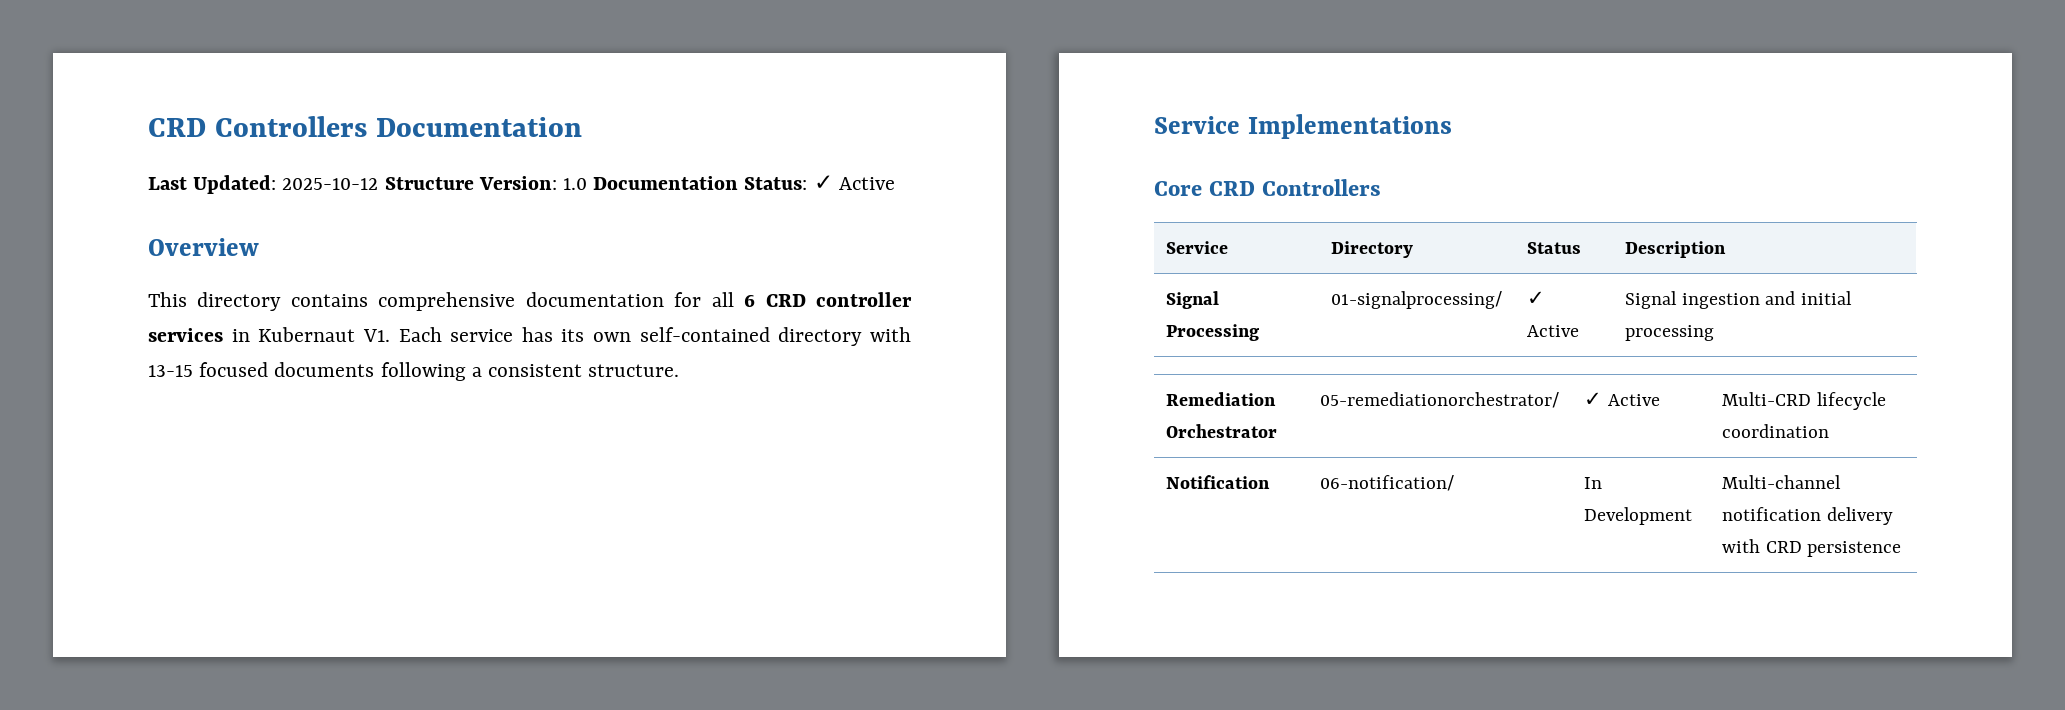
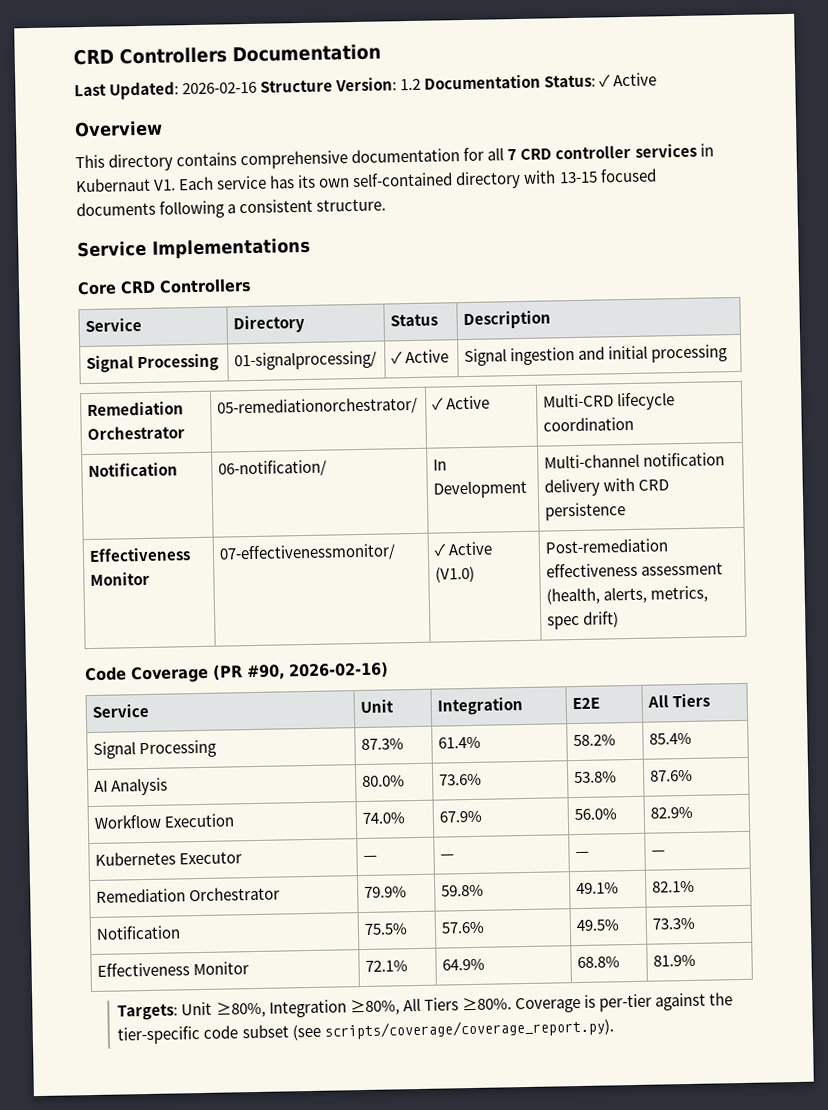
[282,178,379,190] 2025-10-12 -> [182,81,258,95] 2026-02-16
[563,178,588,190] 1.0 -> [400,78,422,91] 1.2
[744,294,756,307] 6 -> [507,149,518,161] 7
(1902, 549) none -> [88,547,191,563] [89,571,150,587] [218,543,396,563] [433,541,494,557] [434,565,475,583] [544,538,668,554] [545,562,724,578] [545,585,709,605] [546,611,620,630] [85,661,389,684] [91,703,149,718] [359,699,394,714] [436,697,523,716] [571,697,600,710] [646,693,711,708] [92,739,218,759] [360,738,404,751] [437,736,481,749] [572,734,616,747] [648,732,692,745] [93,777,169,796] [361,775,405,788] [438,773,482,786] [573,771,617,784] [649,769,693,782] [93,813,235,829] [361,812,405,825] [438,810,482,823] [573,808,617,821] [649,806,693,819] [94,851,243,866] [362,855,377,862] [439,854,454,860] [574,851,589,858] [650,850,665,856] [95,886,281,903] [363,886,407,898] [440,884,484,897] [575,882,619,895] [651,880,695,893] [95,925,181,940] [363,923,408,935] [440,921,485,934] [575,919,619,932] [651,917,695,930] [96,961,250,977] [364,960,408,972] [441,958,485,971] [576,956,620,969] [652,954,696,967] [117,992,733,1021] [117,1018,614,1045] // Effectiveness Monitor | 07-effectivenessmonitor/ | ✓ Active (V1.0) | Post-remediation effectiveness assessment (health, alerts, metrics, spec drift) // Code Coverage (PR #90, 2026-02-16) // Service | Unit | Integration | E2E | All Tiers // Signal Processing | 87.3% | 61.4% | 58.2% | 85.4% // AI Analysis | 80.0% | 73.6% | 53.8% | 87.6% // Workflow Execution | 74.0% | 67.9% | 56.0% | 82.9% // Kubernetes Executor | — | — | — | — // Remediation Orchestrator | 79.9% | 59.8% | 49.1% | 82.1% // Notification | 75.5% | 57.6% | 49.5% | 73.3% // Effectiveness Monitor | 72.1% | 64.9% | 68.8% | 81.9% // Targets: Unit ≥80%, Integration ≥80%, All Tiers ≥80%. Coverage is per-tier against the tier-specific code subset (see scripts/coverage/coverage_report.py).

